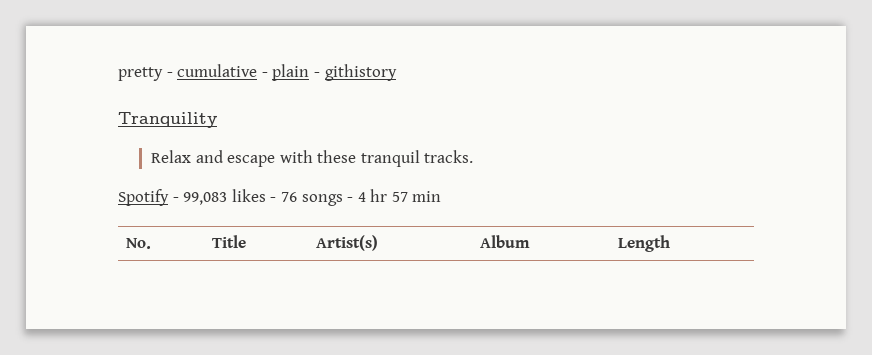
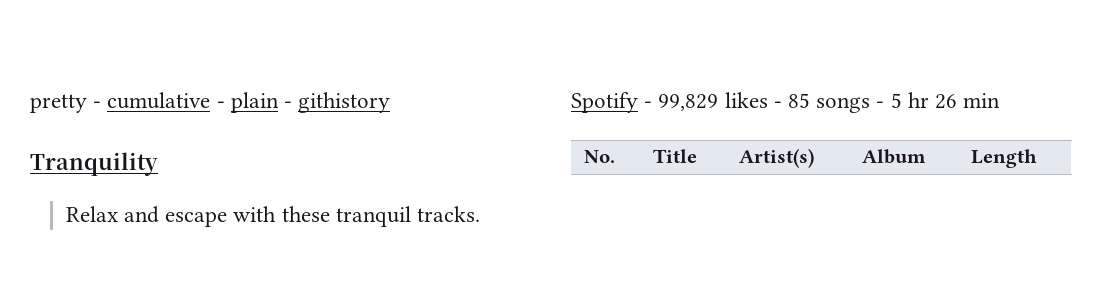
[183,192,228,205] 99,083 -> [658,94,719,111] 99,829
[280,192,297,202] 76 -> [788,93,811,108] 85
[357,189,408,202] 4 hr 57 -> [890,92,958,109] 5 hr 26

